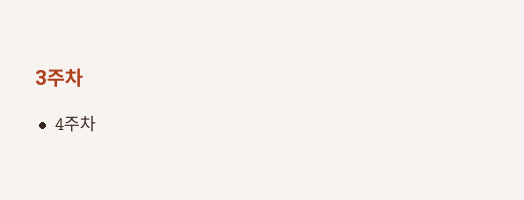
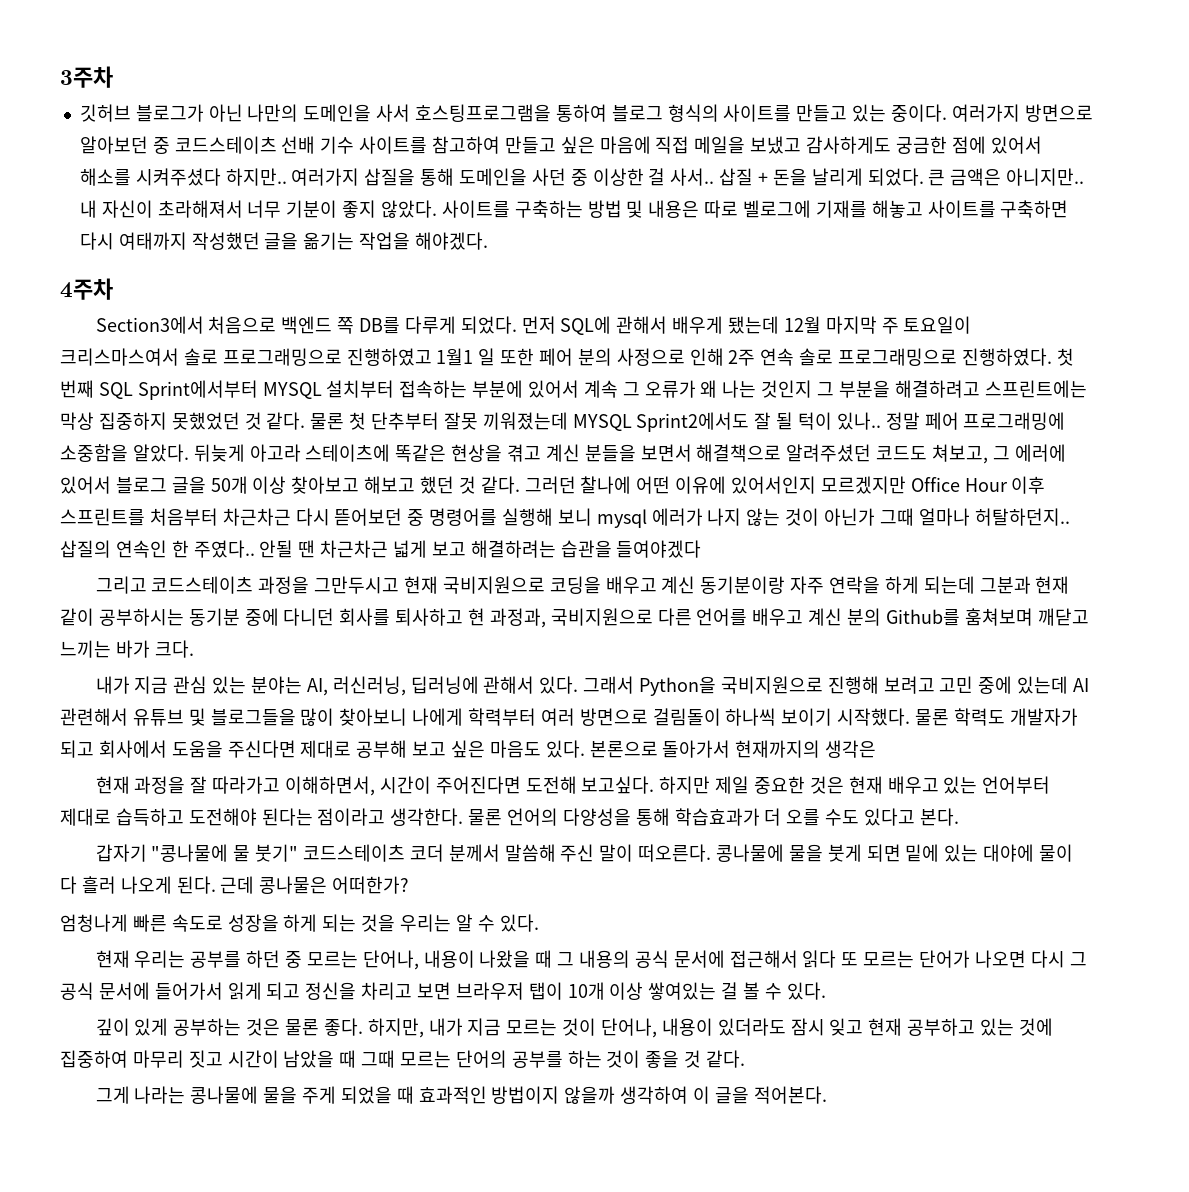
[54,115,96,132] 4주차 -> [79,104,1093,122] [79,136,1042,154] [79,168,1085,186] [79,200,1069,218] [79,232,488,250] [60,278,113,300] [95,316,972,335] [60,348,1074,366] [60,380,1087,400] [60,412,1066,432] [60,444,1066,464] [60,476,1046,494] [60,508,1070,528] [60,540,702,558] [95,576,1070,594] [60,608,1089,628] [60,640,194,658] [95,676,1089,696] [60,708,1078,726] [60,740,877,758] [95,776,1051,796] [60,808,959,826] [95,844,1073,862] [60,876,410,894] [60,914,539,932] [95,950,1087,970] [60,982,826,1000] [95,1018,1053,1038] [60,1050,746,1068] [95,1086,827,1104] 깃허브 블로그가 아닌 나만의 도메인을 사서 호스팅프로그램을 통하여 블로그 형식의 사이트를 만들고 있는 중이다. 여러가지 방면으로 알아보던 중 코드스테이츠 선배 기수 사이트를 참고하여 만들고 싶은 마음에 직접 메일을 보냈고 감사하게도 궁금한 점에 있어서 해소를 시켜주셨다 하지만.. 여러가지 삽질을 통해 도메인을 사던 중 이상한 걸 사서.. 삽질 + 돈을 날리게 되었다. 큰 금액은 아니지만.. 내 자신이 초라해져서 너무 기분이 좋지 않았다. 사이트를 구축하는 방법 및 내용은 따로 벨로그에 기재를 해놓고 사이트를 구축하면 다시 여태까지 작성했던 글을 옮기는 작업을 해야겠다. // 4주차 // Section3에서 처음으로 백엔드 쪽 DB를 다루게 되었다. 먼저 SQL에 관해서 배우게 됐는데 12월 마지막 주 토요일이 크리스마스여서 솔로 프로그래밍으로 진행하였고 1월1 일 또한 페어 분의 사정으로 인해 2주 연속 솔로 프로그래밍으로 진행하였다. 첫 번째 SQL Sprint에서부터 MYSQL 설치부터 접속하는 부분에 있어서 계속 그 오류가 왜 나는 것인지 그 부분을 해결하려고 스프린트에는 막상 집중하지 못했었던 것 같다. 물론 첫 단추부터 잘못 끼워졌는데 MYSQL Sprint2에서도 잘 될 턱이 있나.. 정말 페어 프로그래밍에 소중함을 알았다. 뒤늦게 아고라 스테이츠에 똑같은 현상을 겪고 계신 분들을 보면서 해결책으로 알려주셨던 코드도 쳐보고, 그 에러에 있어서 블로그 글을 50개 이상 찾아보고 해보고 했던 것 같다. 그러던 찰나에 어떤 이유에 있어서인지 모르겠지만 Office Hour 이후 스프린트를 처음부터 차근차근 다시 뜯어보던 중 명령어를 실행해 보니 mysql 에러가 나지 않는 것이 아닌가 그때 얼마나 허탈하던지.. 삽질의 연속인 한 주였다.. 안될 땐 차근차근 넓게 보고 해결하려는 습관을 들여야겠다 // 그리고 코드스테이츠 과정을 그만두시고 현재 국비지원으로 코딩을 배우고 계신 동기분이랑 자주 연락을 하게 되는데 그분과 현재 같이 공부하시는 동기분 중에 다니던 회사를 퇴사하고 현 과정과, 국비지원으로 다른 언어를 배우고 계신 분의 Github를 훔쳐보며 깨닫고 느끼는 바가 크다. // 내가 지금 관심 있는 분야는 AI, 러신러닝, 딥러닝에 관해서 있다. 그래서 Python을 국비지원으로 진행해 보려고 고민 중에 있는데 AI 관련해서 유튜브 및 블로그들을 많이 찾아보니 나에게 학력부터 여러 방면으로 걸림돌이 하나씩 보이기 시작했다. 물론 학력도 개발자가 되고 회사에서 도움을 주신다면 제대로 공부해 보고 싶은 마음도 있다. 본론으로 돌아가서 현재까지의 생각은 // 현재 과정을 잘 따라가고 이해하면서, 시간이 주어진다면 도전해 보고싶다. 하지만 제일 중요한 것은 현재 배우고 있는 언어부터 제대로 습득하고 도전해야 된다는 점이라고 생각한다. 물론 언어의 다양성을 통해 학습효과가 더 오를 수도 있다고 본다. // 갑자기 "콩나물에 물 붓기" 코드스테이츠 코더 분께서 말씀해 주신 말이 떠오른다. 콩나물에 물을 붓게 되면 밑에 있는 대야에 물이 다 흘러 나오게 된다. 근데 콩나물은 어떠한가? // 엄청나게 빠른 속도로 성장을 하게 되는 것을 우리는 알 수 있다. // 현재 우리는 공부를 하던 중 모르는 단어나, 내용이 나왔을 때 그 내용의 공식 문서에 접근해서 읽다 또 모르는 단어가 나오면 다시 그 공식 문서에 들어가서 읽게 되고 정신을 차리고 보면 브라우저 탭이 10개 이상 쌓여있는 걸 볼 수 있다. // 깊이 있게 공부하는 것은 물론 좋다. 하지만, 내가 지금 모르는 것이 단어나, 내용이 있더라도 잠시 잊고 현재 공부하고 있는 것에 집중하여 마무리 짓고 시간이 남았을 때 그때 모르는 단어의 공부를 하는 것이 좋을 것 같다. // 그게 나라는 콩나물에 물을 주게 되었을 때 효과적인 방법이지 않을까 생각하여 이 글을 적어본다.

